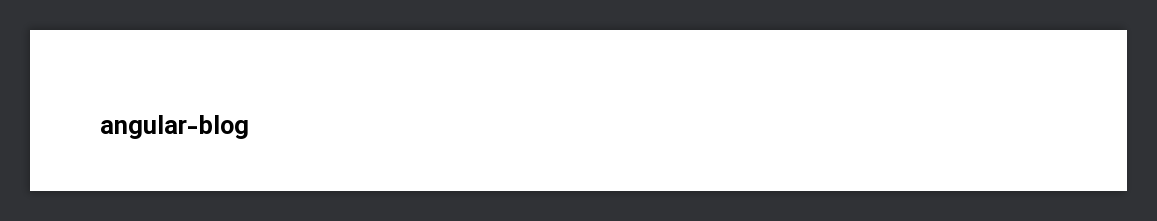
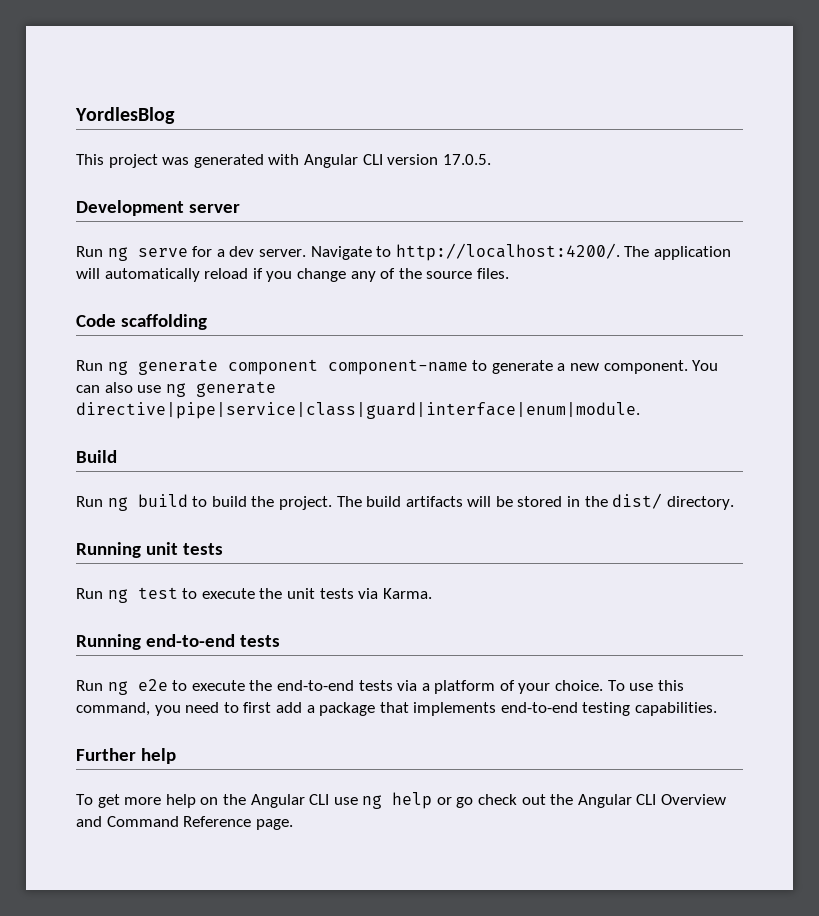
[100,115,249,139] angular-blog -> [75,107,175,124] [76,154,491,168] [76,200,240,216] [76,243,731,261] [76,268,509,282] [76,314,207,330] [76,359,719,375] [76,381,276,397] [76,402,640,419] [76,450,117,463] [76,493,734,511] [76,542,223,558] [76,587,432,603] [76,634,280,650] [76,679,684,695] [76,702,718,716] [76,748,176,764] [76,792,727,809] [76,816,293,830] YordlesBlog // This project was generated with Angular CLI version 17.0.5. // Development server // Run ng serve for a dev server. Navigate to http://localhost:4200/. The application will automatically reload if you change any of the source files. // Code scaffolding // Run ng generate component component-name to generate a new component. You can also use ng generate directive|pipe|service|class|guard|interface|enum|module. // Build // Run ng build to build the project. The build artifacts will be stored in the dist/ directory. // Running unit tests // Run ng test to execute the unit tests via Karma. // Running end-to-end tests // Run ng e2e to execute the end-to-end tests via a platform of your choice. To use this command, you need to first add a package that implements end-to-end testing capabilities. // Further help // To get more help on the Angular CLI use ng help or go check out the Angular CLI Overview and Command Reference page.

